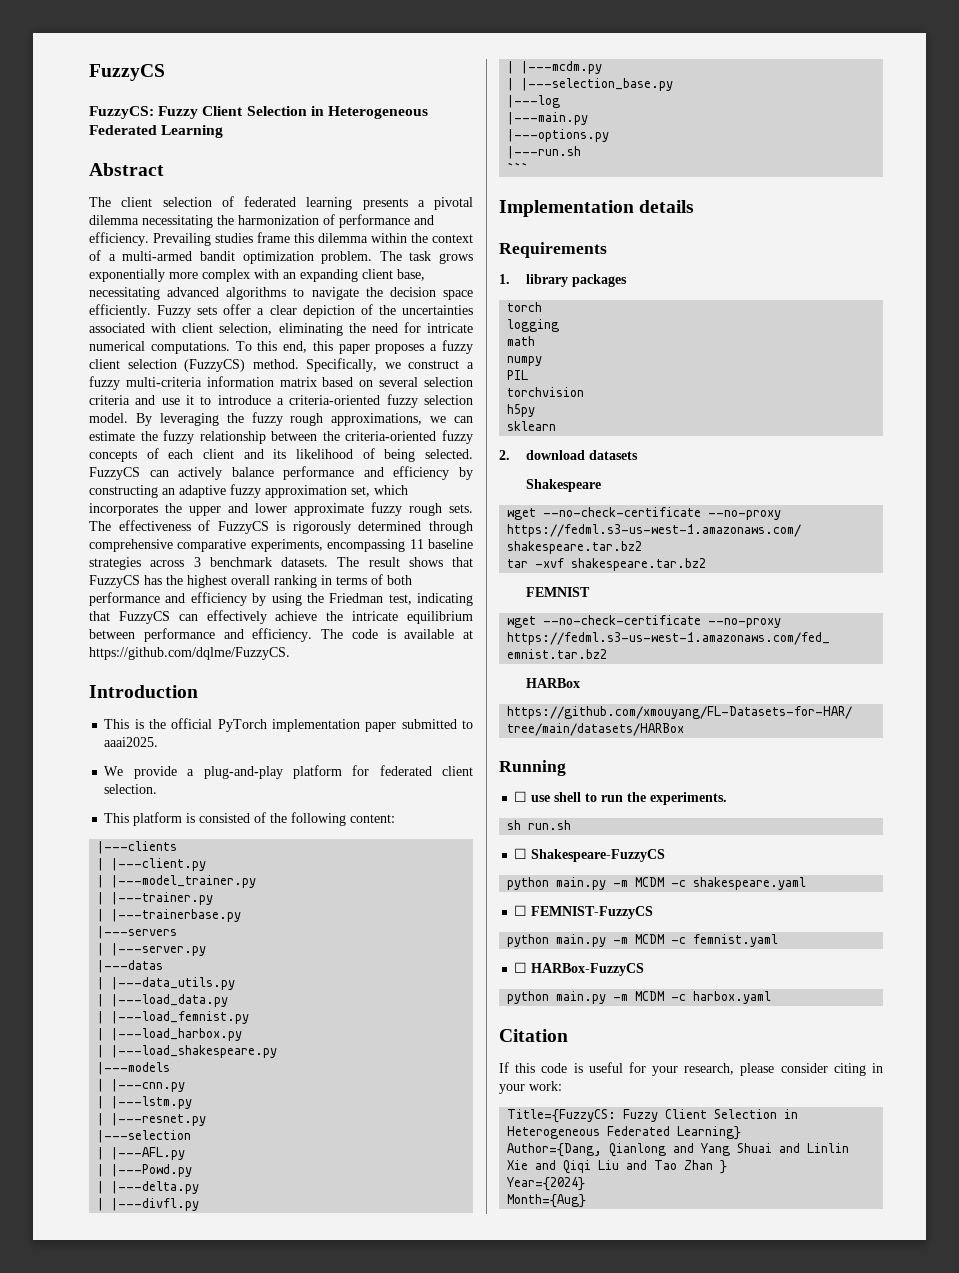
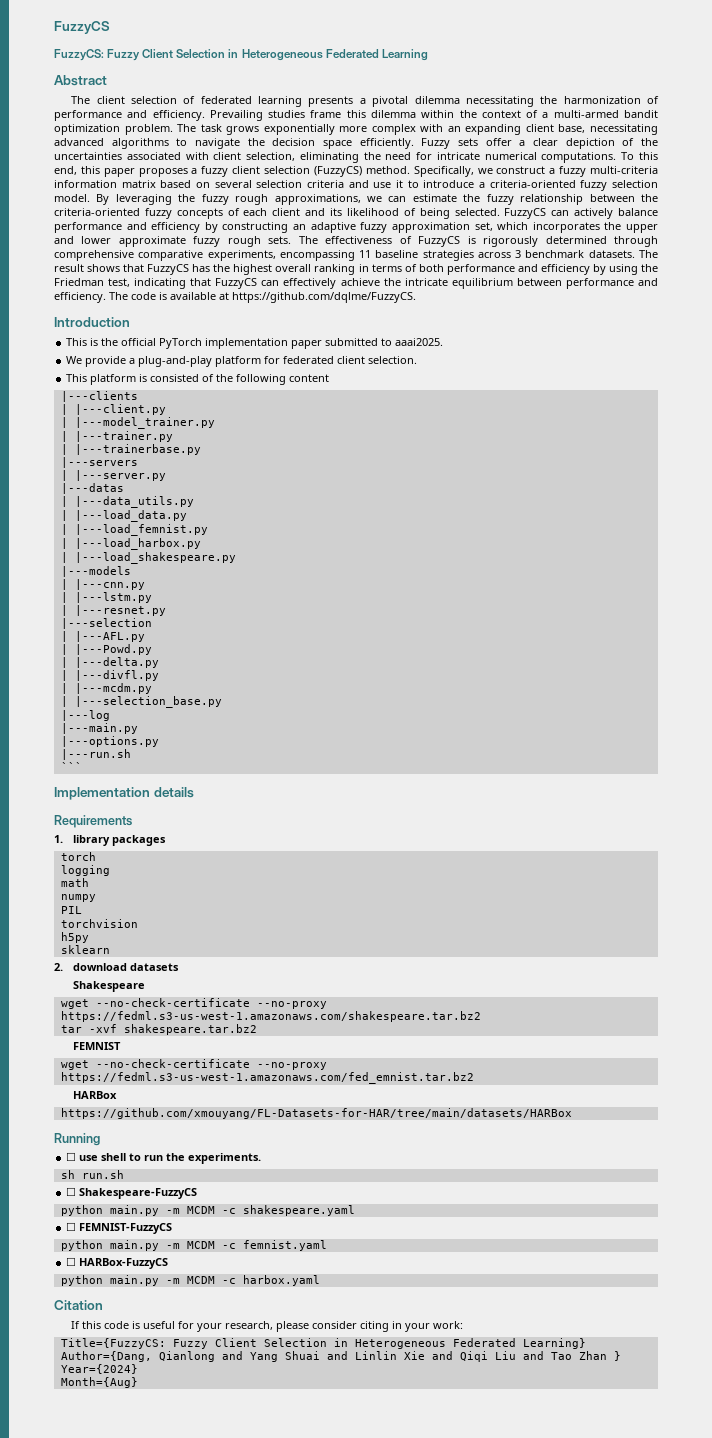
[350,814,396,823] content: -> [289,374,330,382] content

